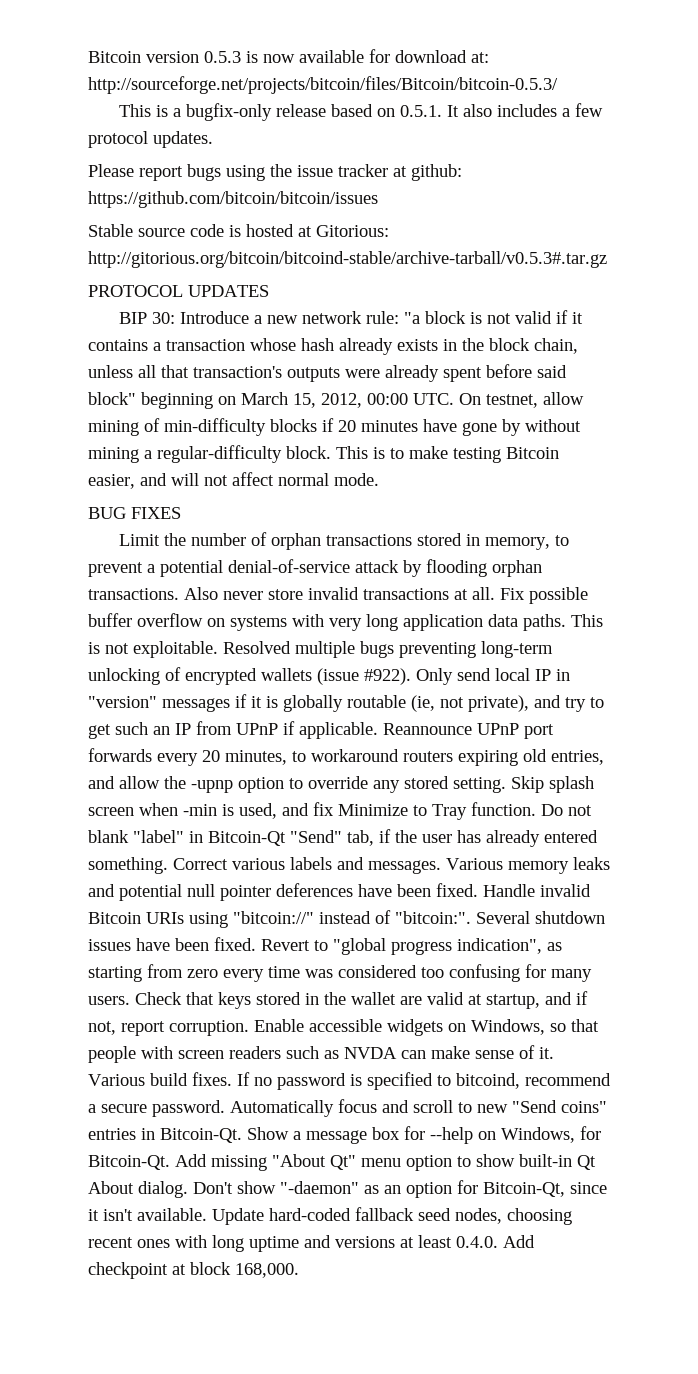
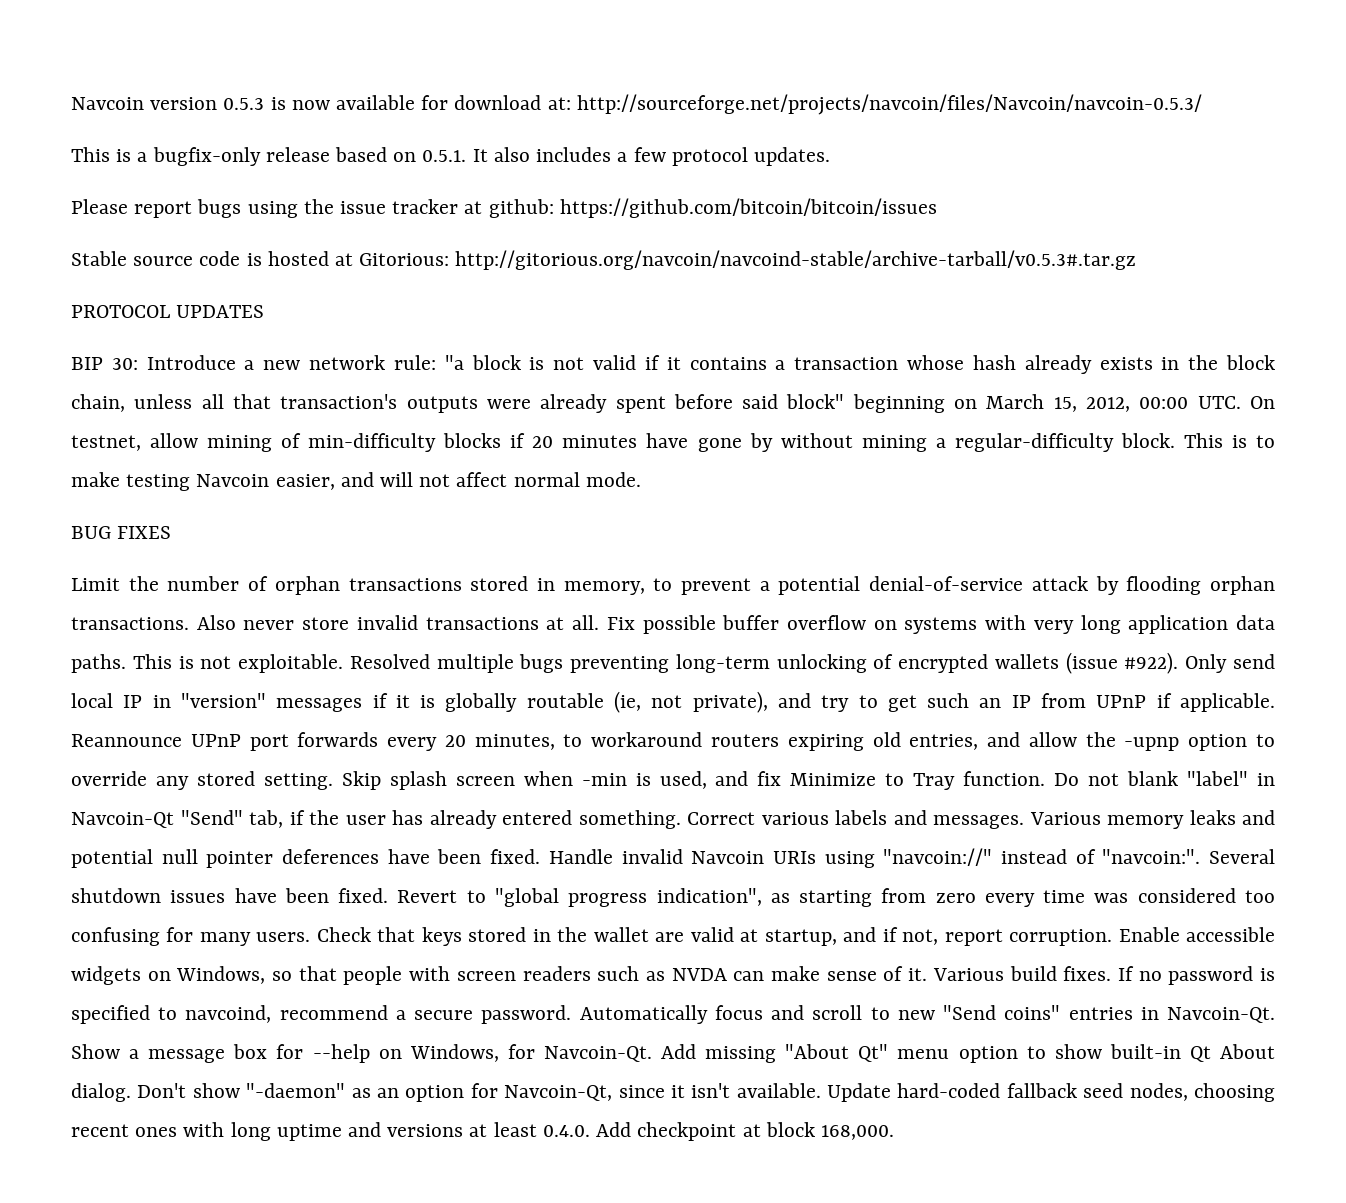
[88,51,141,63] Bitcoin -> [71,97,144,110] Navcoin
[88,76,558,94] http://sourceforge.net/projects/bitcoin/files/Bitcoin/bitcoin-0.5.3/ -> [576,94,1202,115] http://sourceforge.net/projects/navcoin/files/Navcoin/navcoin-0.5.3/
[88,251,607,268] http://gitorious.org/bitcoin/bitcoind-stable/archive-tarball/v0.5.3#.tar.gz -> [455,250,1137,270] http://gitorious.org/navcoin/navcoind-stable/archive-tarball/v0.5.3#.tar.gz
[506,447,559,459] Bitcoin -> [196,474,270,487] Navcoin
[208,831,286,846] Bitcoin-Qt -> [71,812,174,828] Navcoin-Qt
[88,912,141,924] Bitcoin -> [691,851,765,864] Navcoin
[233,911,314,924] "bitcoin://" -> [883,848,993,866] "navcoin://"
[395,911,471,924] "bitcoin:". -> [1102,849,1201,864] "navcoin:".
[456,1073,520,1089] bitcoind, -> [185,1005,272,1023] navcoind,
[160,1128,242,1143] Bitcoin-Qt. -> [1167,1007,1275,1023] Navcoin-Qt.
[88,1155,170,1170] Bitcoin-Qt. -> [543,1046,652,1062] Navcoin-Qt.
[483,1182,565,1197] Bitcoin-Qt, -> [504,1085,613,1101] Navcoin-Qt,

